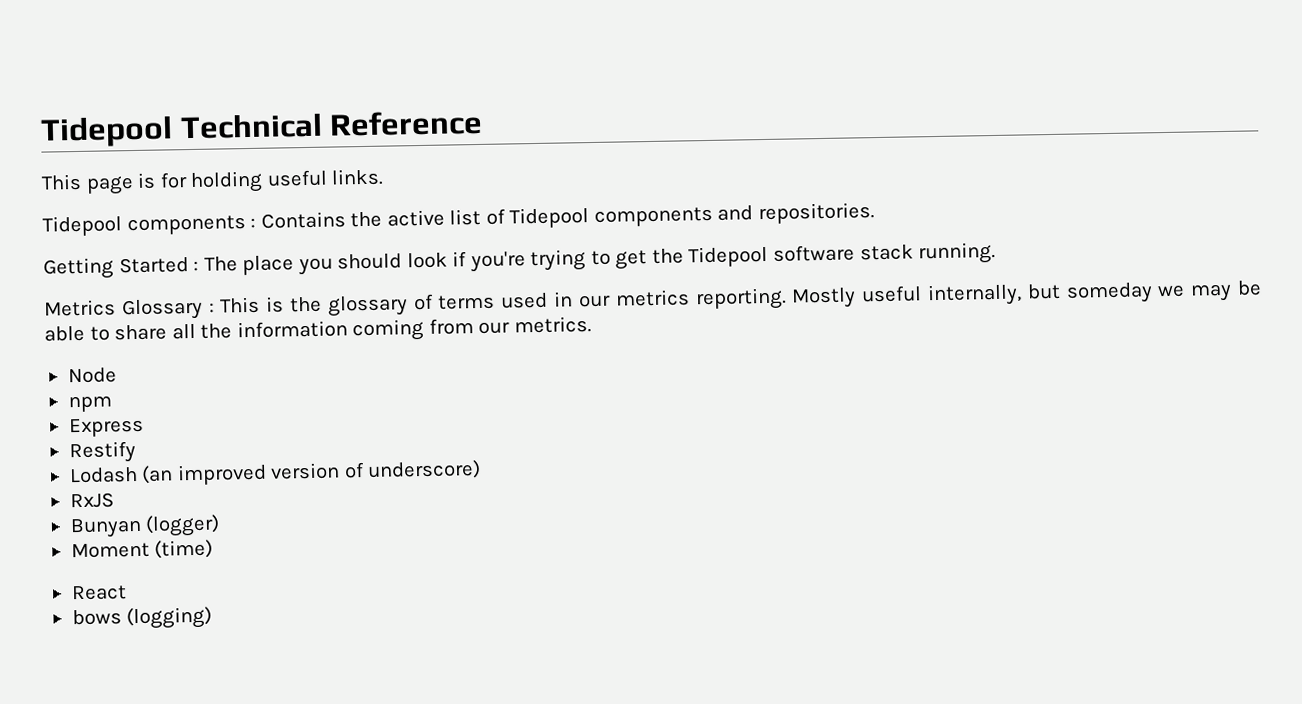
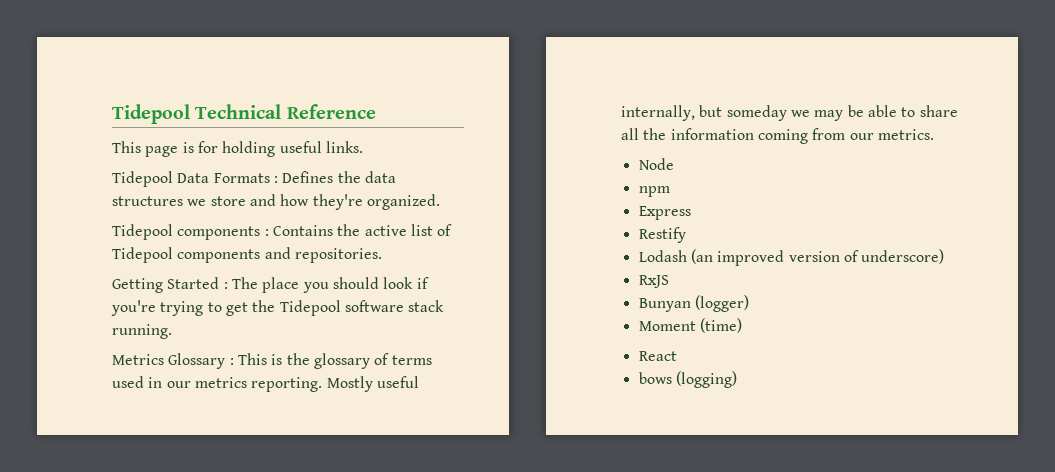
(385, 177) none -> [112,171,396,187] [112,194,440,210] // Tidepool Data Formats : Defines the data structures we store and how they're organized.

